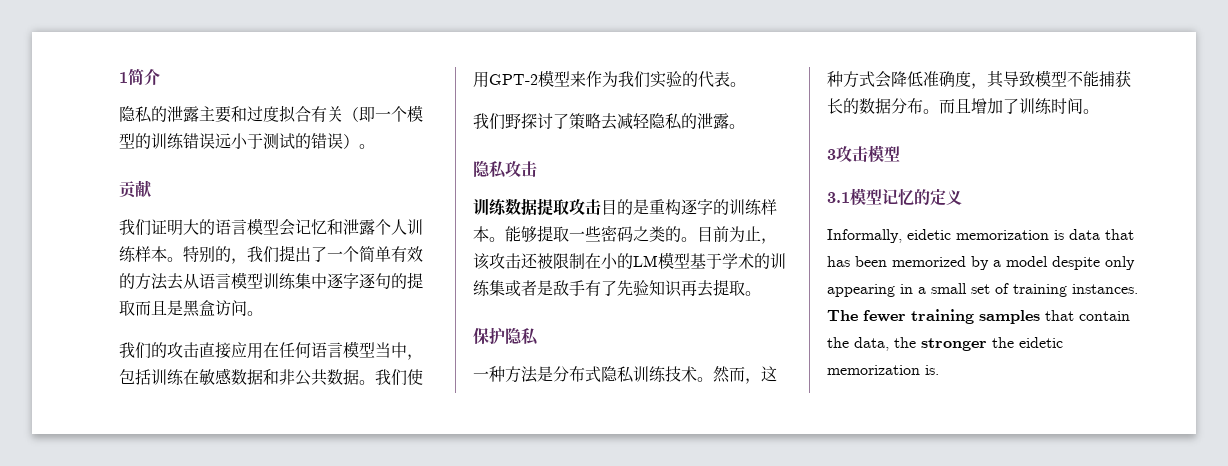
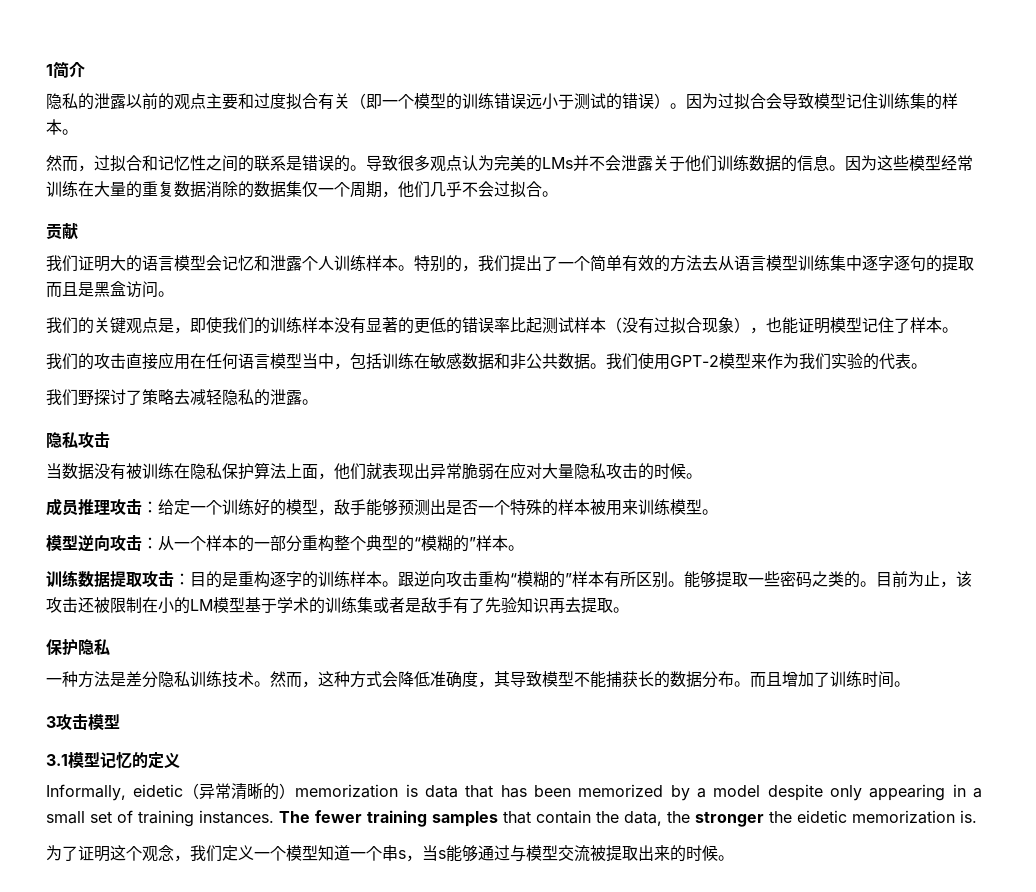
(199, 114) none -> [126,93,206,110] 以前的观点
(375, 146) none -> [686,93,958,110] [46,119,78,135] [46,155,973,172] [46,181,558,198] 因为过拟合会导致模型记住训练集的样本。 // 然而，过拟合和记忆性之间的联系是错误的。导致很多观点认为完美的LMs并不会泄露关于他们训练数据的信息。因为这些模型经常训练在大量的重复数据消除的数据集仅一个周期，他们几乎不会过拟合。
(263, 313) none -> [46,317,958,334] // 我们的关键观点是，即使我们的训练样本没有显著的更低的错误率比起测试样本（没有过拟合现象），也能证明模型记住了样本。
(537, 169) none -> [46,462,702,480] [46,498,718,516] [46,534,524,552] // 当数据没有被训练在隐私保护算法上面，他们就表现出异常脆弱在应对大量隐私攻击的时候。 // 成员推理攻击：给定一个训练好的模型，敌手能够预测出是否一个特殊的样本被用来训练模型。 // 模型逆向攻击：从一个样本的一部分重构整个典型的“模糊的”样本。
(601, 207) none -> [174,573,190,585] ：
(505, 239) none -> [398,571,684,588] 跟逆向攻击重构“模糊的”样本有所区别。
[553,366,601,382] 分布式 -> [126,671,158,688] 差分
(951, 234) none -> [183,783,296,800] （异常清晰的）
(939, 370) none -> [46,845,734,862] // 为了证明这个观念，我们定义一个模型知道一个串s，当s能够通过与模型交流被提取出来的时候。

